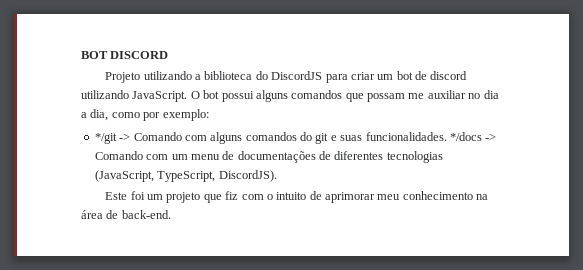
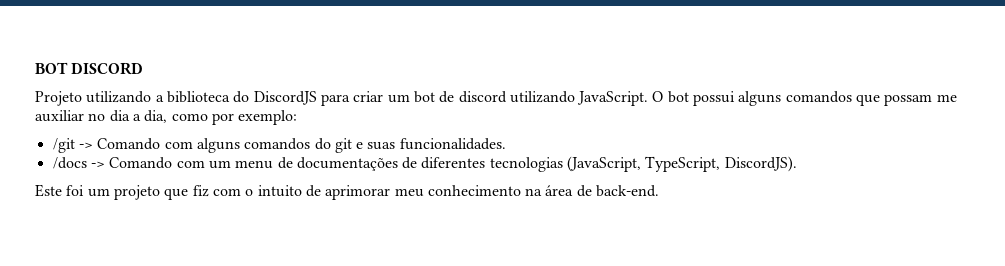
[94,133,117,144] */git -> [52,138,75,153] /git
[449,132,482,141] */docs -> [52,157,87,169] // /docs

